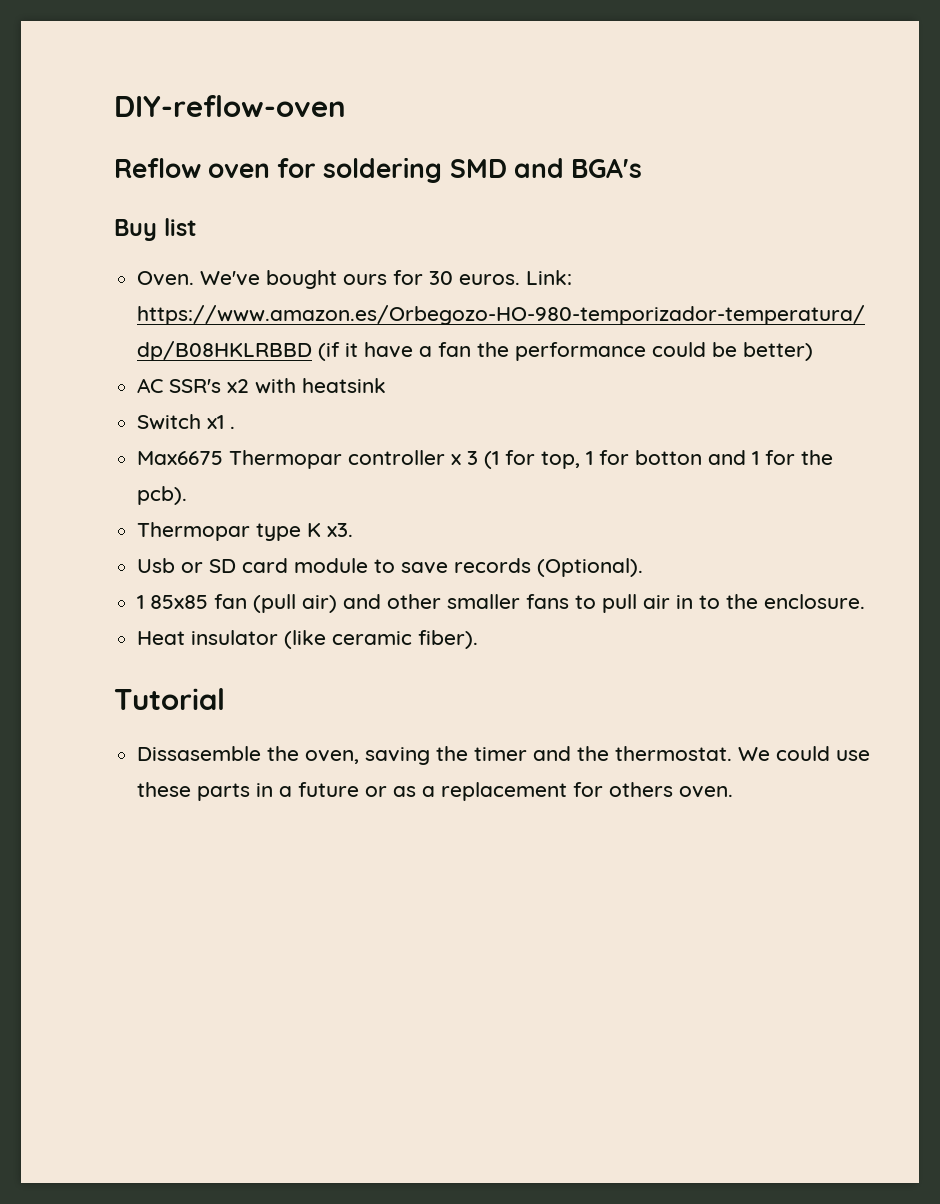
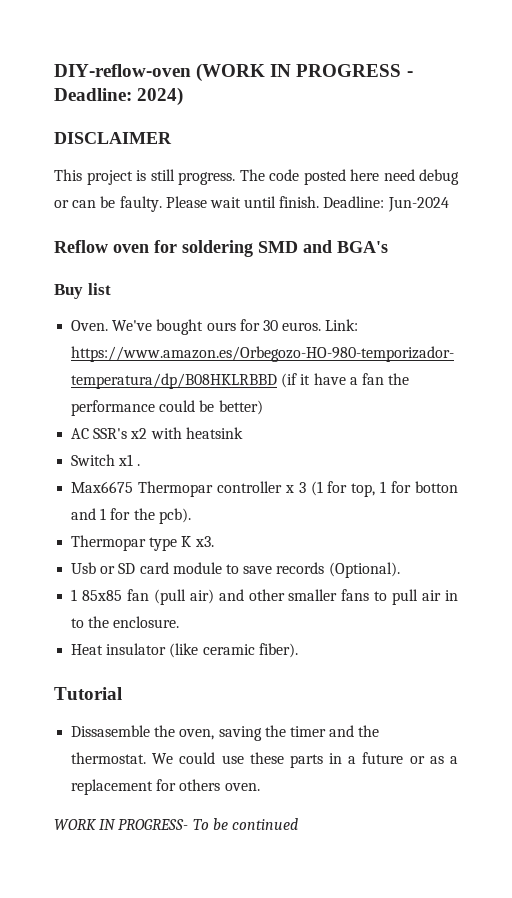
(346, 106) none -> [196,63,413,82] [54,87,184,106] [54,132,172,144] [54,169,459,185] [54,196,449,212] (WORK IN PROGRESS - Deadline: 2024) // DISCLAIMER // This project is still progress. The code posted here need debug or can be faulty. Please wait until finish. Deadline: Jun-2024
(734, 792) none -> [54,818,298,830] // WORK IN PROGRESS- To be continued

